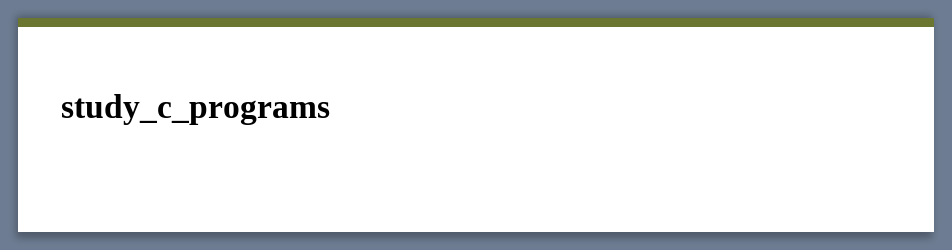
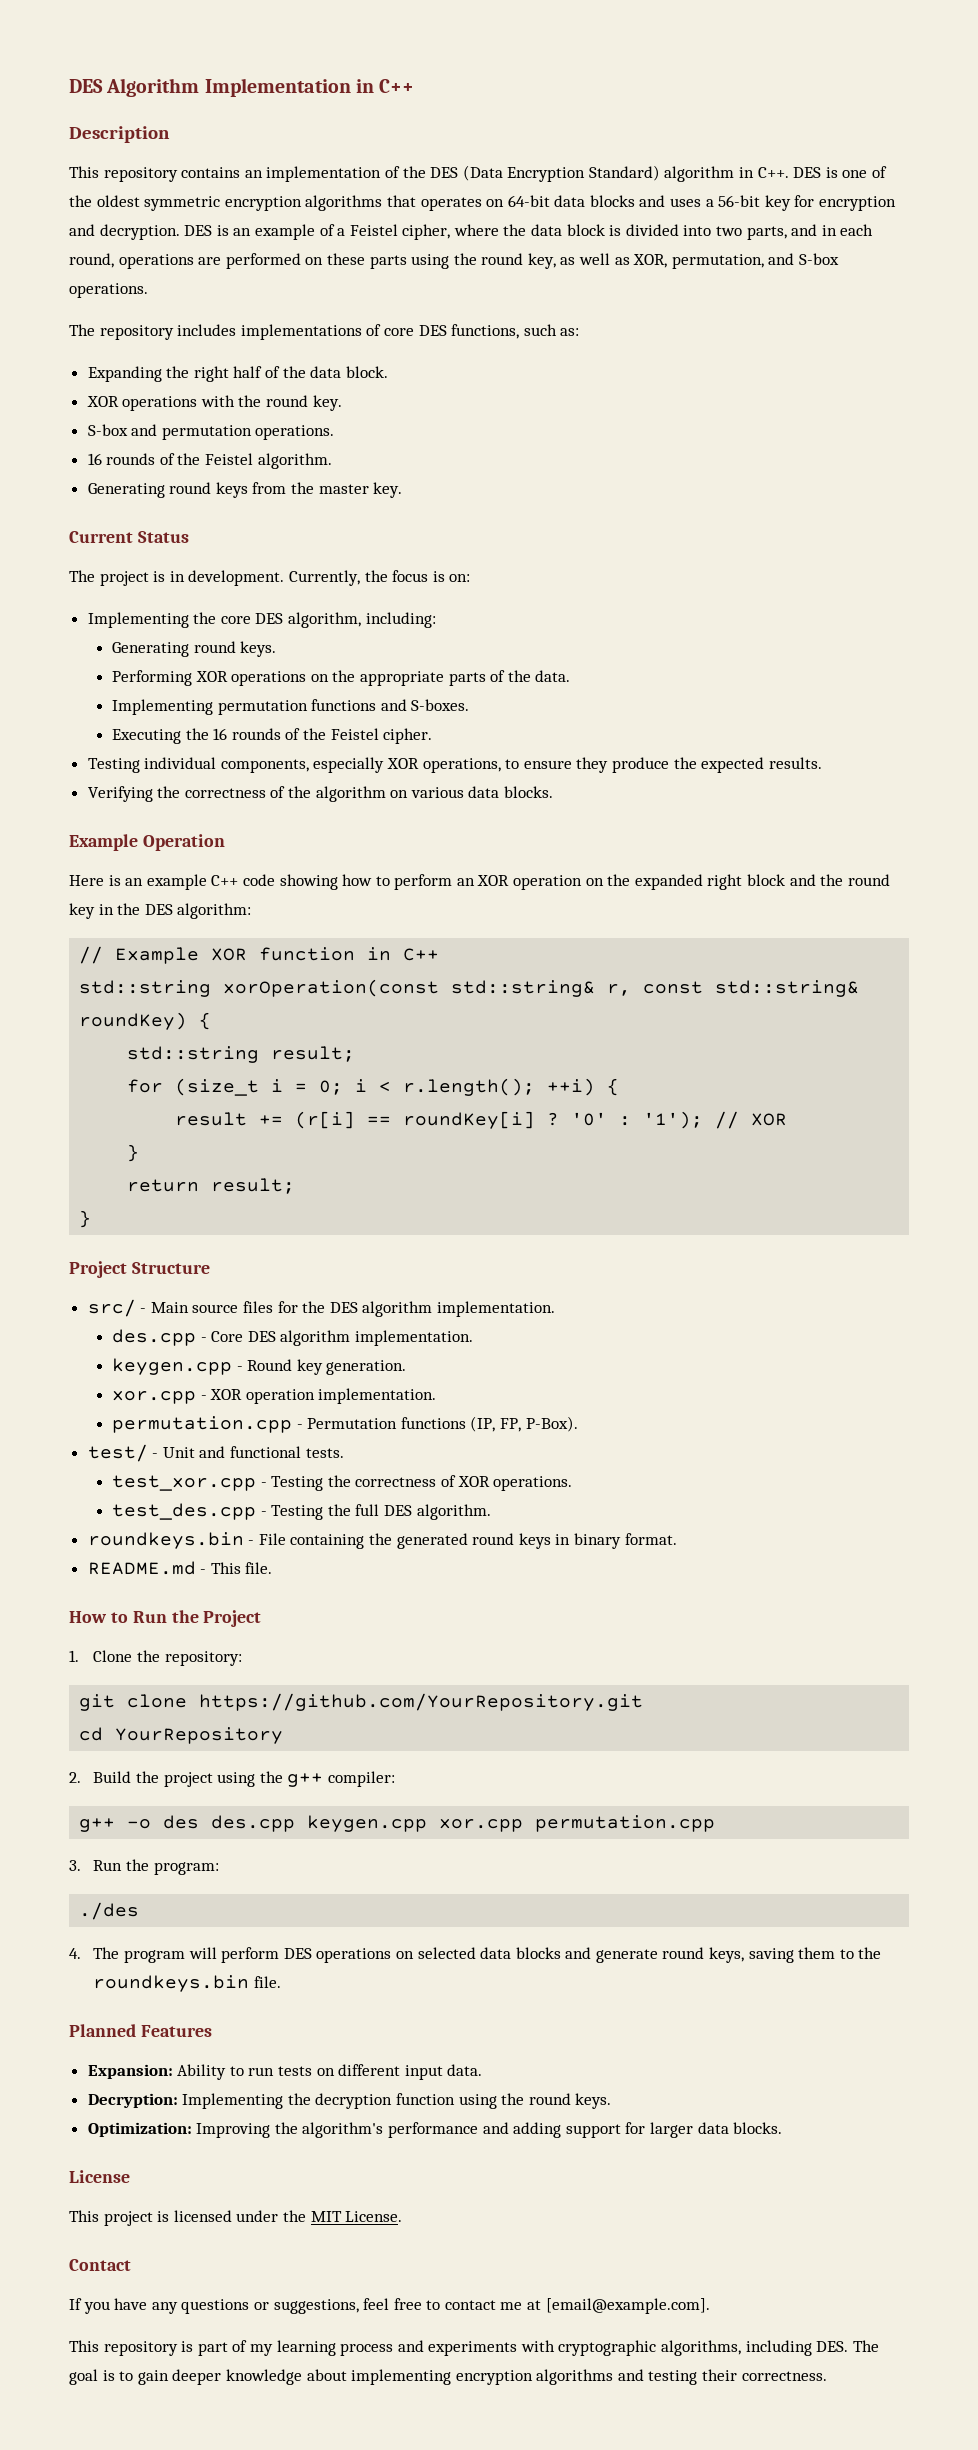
[61,94,330,125] study_c_programs -> [69,78,415,97] [69,126,170,143] [69,165,888,182] [69,195,897,211] [69,224,874,240] [69,253,840,269] [69,283,148,298] [69,324,580,340] [87,366,388,382] [86,395,342,411] [87,424,335,440] [87,453,332,469] [87,482,403,498] [69,531,189,543] [69,570,471,586] [87,612,436,628] [112,641,277,657] [112,670,571,686] [112,699,470,715] [112,728,433,744] [87,757,822,773] [87,786,554,802] [69,834,225,851] [69,874,890,890] [69,903,252,919] [79,946,440,964] [79,979,860,997] [79,1012,212,1030] [127,1046,356,1063] [127,1078,620,1096] [175,1111,788,1129] [127,1144,140,1162] [127,1178,296,1194] [79,1210,92,1228] [69,1261,210,1278] [87,1299,556,1317] [112,1329,474,1346] [112,1358,407,1375] [112,1388,437,1404] [112,1416,578,1433] [87,1444,344,1462] [112,1475,573,1491] [112,1503,491,1520] [87,1532,677,1549] [87,1561,273,1575] [69,1610,262,1627] [69,1650,242,1666] [79,1693,644,1711] [79,1727,284,1744] [69,1771,395,1787] [79,1815,716,1832] [69,1859,219,1875] [79,1902,140,1920] [69,1947,882,1963] [93,1975,281,1992] [69,2024,212,2037] [87,2064,483,2080] [87,2093,612,2109] [87,2122,783,2138] [69,2170,130,2183] [69,2210,403,2226] [69,2259,131,2271] [69,2298,710,2314] [69,2340,879,2356] [69,2369,827,2385] DES Algorithm Implementation in C++ // Description // This repository contains an implementation of the DES (Data Encryption Standard) algorithm in C++. DES is one of the oldest symmetric encryption algorithms that operates on 64-bit data blocks and uses a 56-bit key for encryption and decryption. DES is an example of a Feistel cipher, where the data block is divided into two parts, and in each round, operations are performed on these parts using the round key, as well as XOR, permutation, and S-box operations. // The repository includes implementations of core DES functions, such as: // Expanding the right half of the data block. // XOR operations with the round key. // S-box and permutation operations. // 16 rounds of the Feistel algorithm. // Generating round keys from the master key. // Current Status // The project is in development. Currently, the focus is on: // Implementing the core DES algorithm, including: // Generating round keys. // Performing XOR operations on the appropriate parts of the data. // Implementing permutation functions and S-boxes. // Executing the 16 rounds of the Feistel cipher. // Testing individual components, especially XOR operations, to ensure they produce the expected results. // Verifying the correctness of the algorithm on various data blocks. // Example Operation // Here is an example C++ code showing how to perform an XOR operation on the expanded right block and the round key in the DES algorithm: // // Example XOR function in C++ // std::string xorOperation(const std::string& r, const std::string& roundKey) { // std::string result; // for (size_t i = 0; i < r.length(); ++i) { // result += (r[i] == roundKey[i] ? '0' : '1'); // XOR // } // return result; // } // Project Structure // src/ - Main source files for the DES algorithm implementation. // des.cpp - Core DES algorithm implementation. // keygen.cpp - Round key generation. // xor.cpp - XOR operation implementation. // permutation.cpp - Permutation functions (IP, FP, P-Box). // test/ - Unit and functional tests. // test_xor.cpp - Testing the correctness of XOR operations. // test_des.cpp - Testing the full DES algorithm. // roundkeys.bin - File containing the generated round keys in binary format. // README.md - This file. // How to Run the Project // 1. Clone the repository: // git clone https://github.com/YourRepository.git // cd YourRepository // 2. Build the project using the g++ compiler: // g++ -o des des.cpp keygen.cpp xor.cpp permutation.cpp // 3. Run the program: // ./des // 4. The program will perform DES operations on selected data blocks and generate round keys, saving them to the roundkeys.bin file. // Planned Features // Expansion: Ability to run tests on different input data. // Decryption: Implementing the decryption function using the round keys. // Optimization: Improving the algorithm's performance and adding support for larger data blocks. // License // This project is licensed under the MIT License. // Contact // If you have any questions or suggestions, feel free to contact me at [email@example.com]. // This repository is part of my learning process and experiments with cryptographic algorithms, including DES. The goal is to gain deeper knowledge about implementing encryption algorithms and testing their correctness.

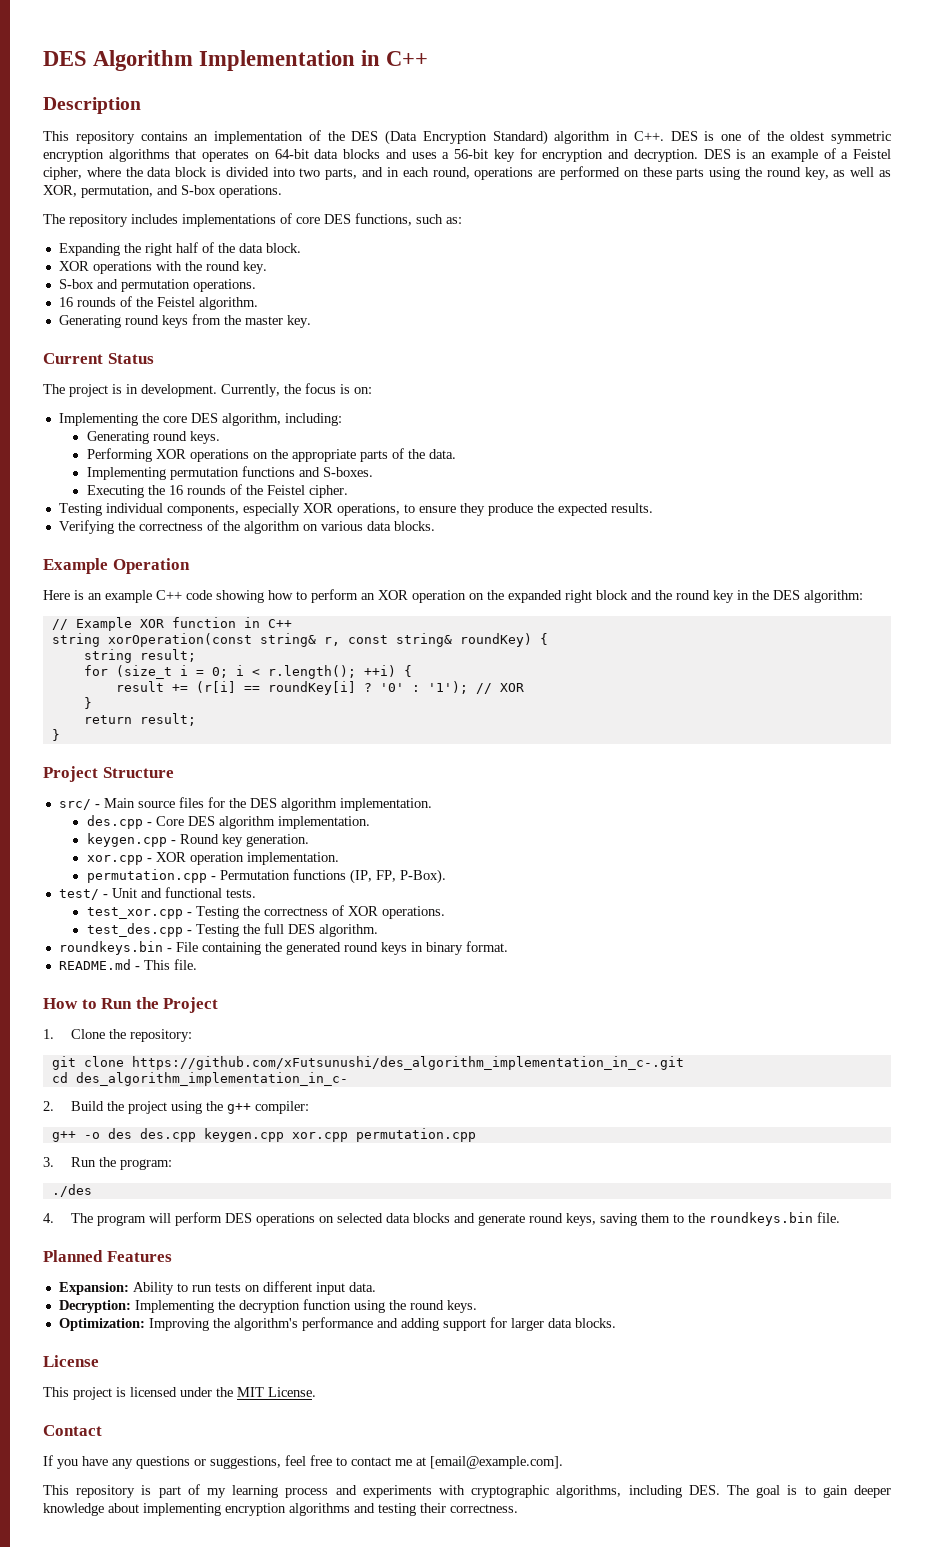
[79,979,596,997] std::string xorOperation(const std::string& -> [51,633,316,647] string xorOperation(const string&
[715,980,860,997] std::string& -> [395,633,452,647] string&
[127,1046,260,1063] std::string -> [83,649,132,663] string
[199,1693,644,1711] https://github.com/YourRepository.git -> [131,1056,684,1070] https://github.com/xFutsunushi/des_algorithm_implementation_in_c-.git
[115,1727,284,1744] YourRepository -> [75,1072,348,1086] des_algorithm_implementation_in_c-

